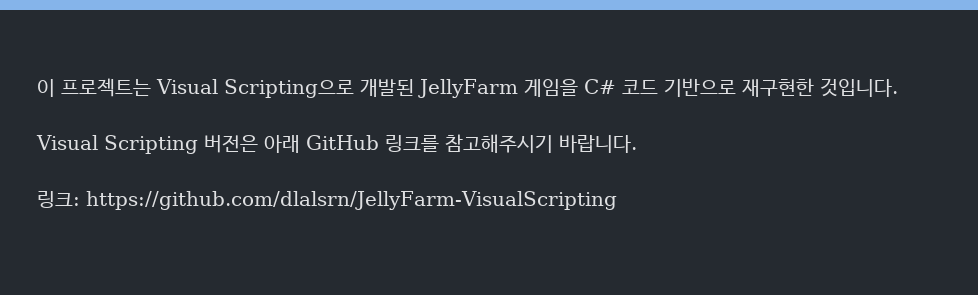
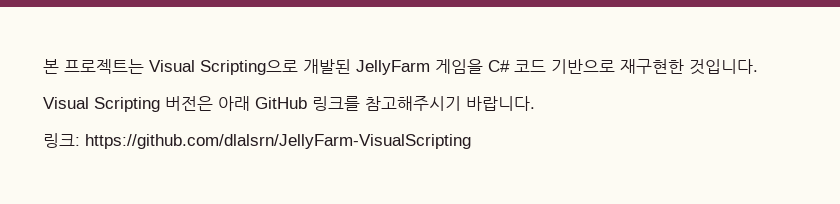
[37,79,55,97] 이 -> [43,59,59,74] 본

